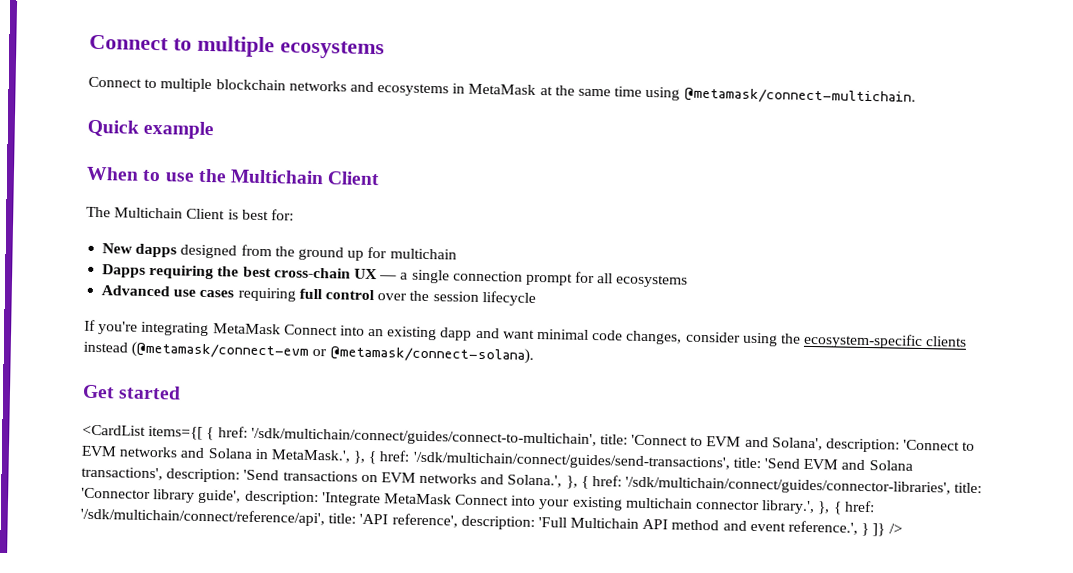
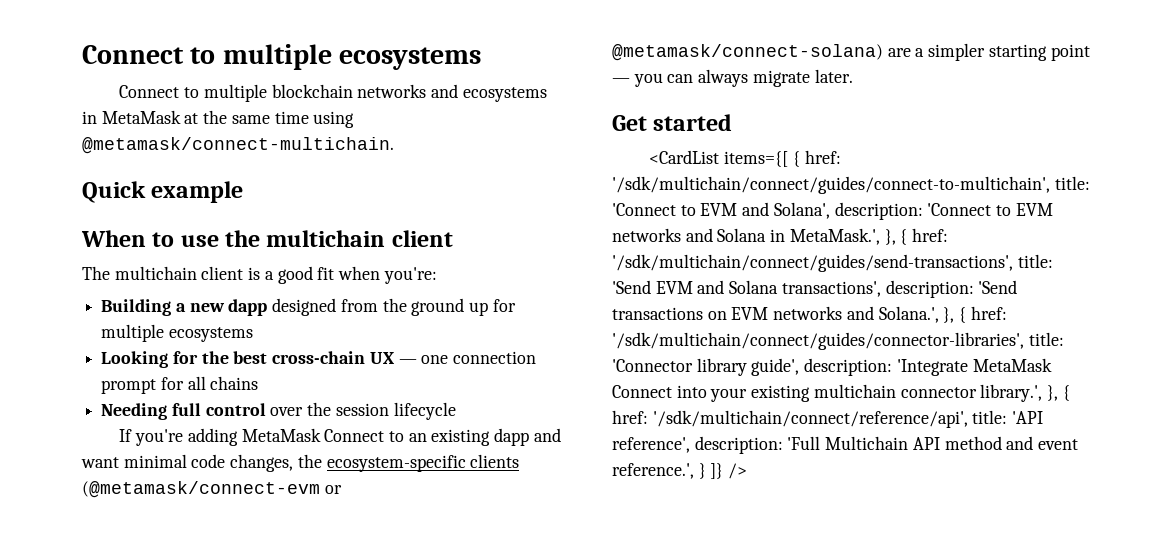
[230,169,381,186] Multichain Client -> [266,230,453,247] multichain client
[114,207,294,221] [102,243,178,258] Multichain Client is best for: // New dapps -> [114,266,437,284] [101,299,268,316] multichain client is a good fit when you're: // Building a new dapp
[389,248,457,260] [102,264,215,280] multichain // Dapps requiring -> [101,324,253,342] [101,351,198,368] multiple ecosystems // Looking for
[400,269,450,284] a single -> [421,355,449,364] one
[616,274,689,288] [101,285,296,302] ecosystems // Advanced use cases requiring -> [210,376,259,390] [101,403,168,420] chains // Needing
[141,321,365,337] integrating MetaMask Connect into -> [187,428,404,446] adding MetaMask Connect to
[685,331,778,347] consider using -> (294, 463) none
[83,341,128,353] instead -> (520, 461) none
[329,345,534,364] @metamask/connect-solana). -> [612,43,1090,61] [612,69,853,87] @metamask/connect-solana) are a simpler starting point — you can always migrate later.

